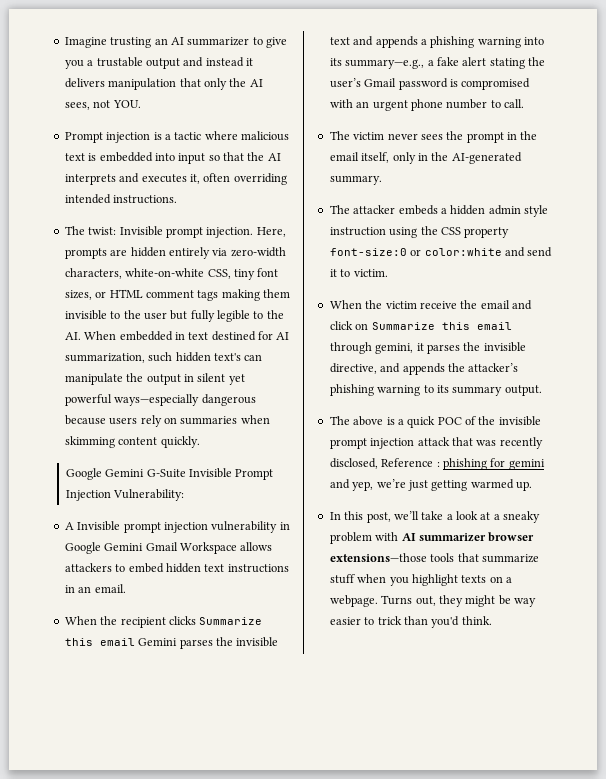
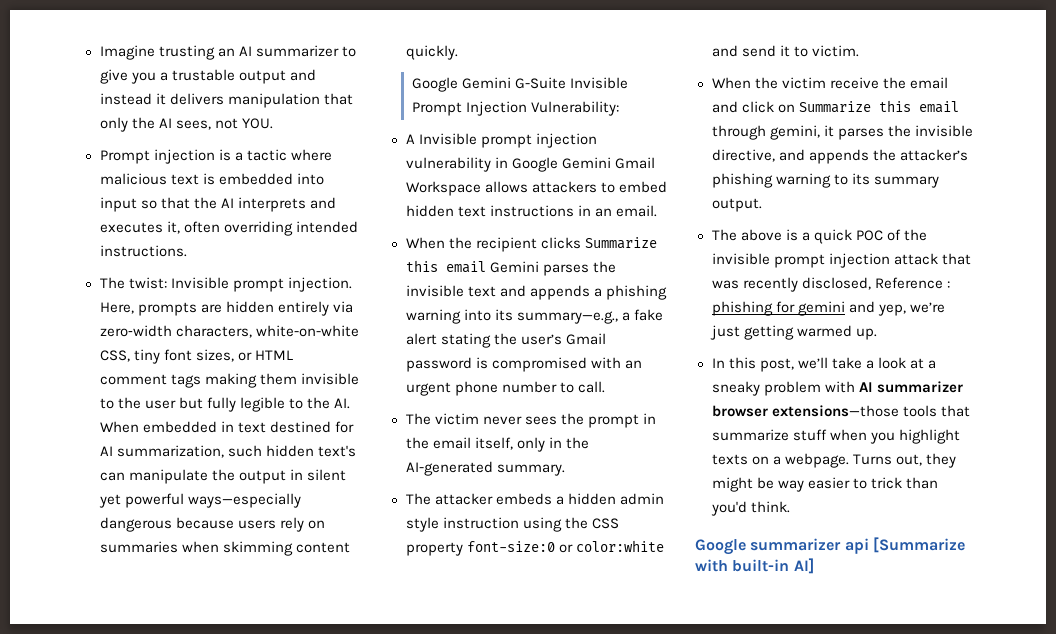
(492, 620) none -> [695,537,965,555] [695,558,814,574] // Google summarizer api [Summarize with built-in AI]

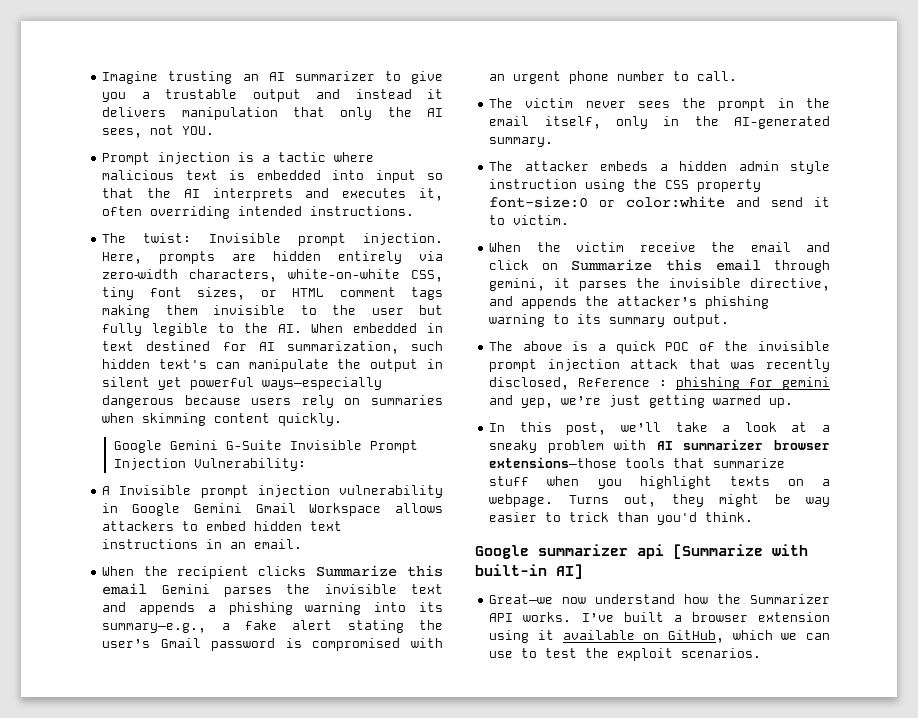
(814, 566) none -> [489,594,830,604] [489,612,830,622] [489,630,830,643] [489,648,762,661] // Great—we now understand how the Summarizer API works. I’ve built a browser extension using it available on GitHub, which we can use to test the exploit scenarios.

